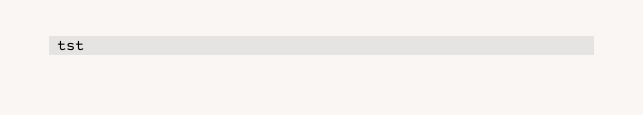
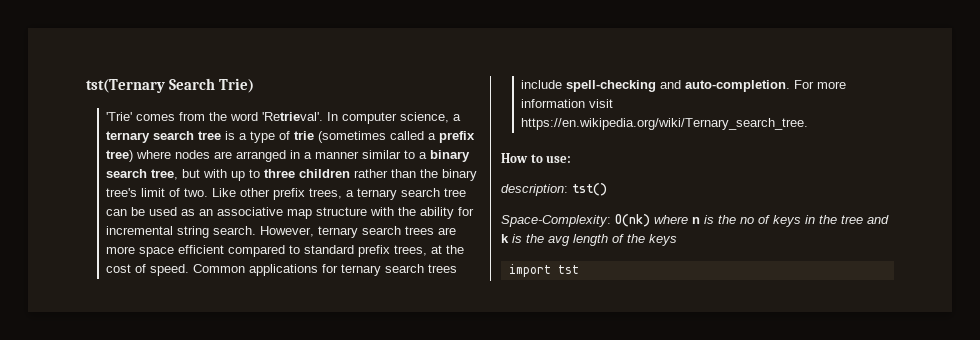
(57, 45) none -> [86,78,254,93] [106,112,462,124] [106,131,476,143] [106,150,471,162] [106,169,478,181] [106,188,467,200] [106,207,475,219] [106,226,457,238] [106,245,465,257] [106,264,458,276] [521,80,847,92] [521,99,614,108] [521,118,809,130] [501,153,572,163] [501,183,607,196] [501,214,889,227] [501,234,677,246] [508,264,551,277] tst(Ternary Search Trie) // 'Trie' comes from the word 'Retrieval'. In computer science, a ternary search tree is a type of trie (sometimes called a prefix tree) where nodes are arranged in a manner similar to a binary search tree, but with up to three children rather than the binary tree's limit of two. Like other prefix trees, a ternary search tree can be used as an associative map structure with the ability for incremental string search. However, ternary search trees are more space efficient compared to standard prefix trees, at the cost of speed. Common applications for ternary search trees include spell-checking and auto-completion. For more information visit https://en.wikipedia.org/wiki/Ternary_search_tree. // How to use: // description: tst() // Space-Complexity: O(nk) where n is the no of keys in the tree and k is the avg length of the keys // import

